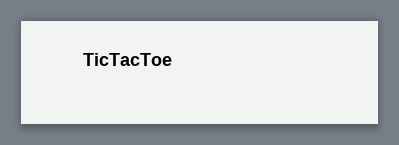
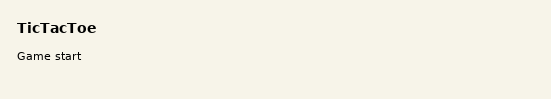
(172, 59) none -> [17,52,82,60] // Game start

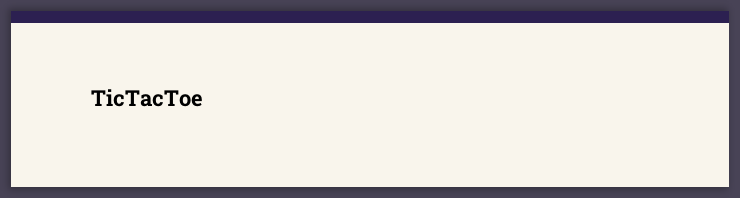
[17,52,82,60] // Game start -> (203, 98) none

